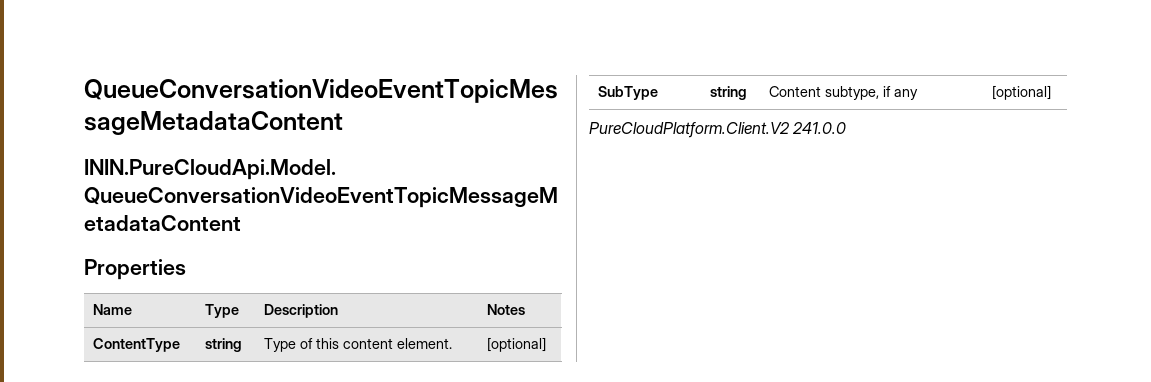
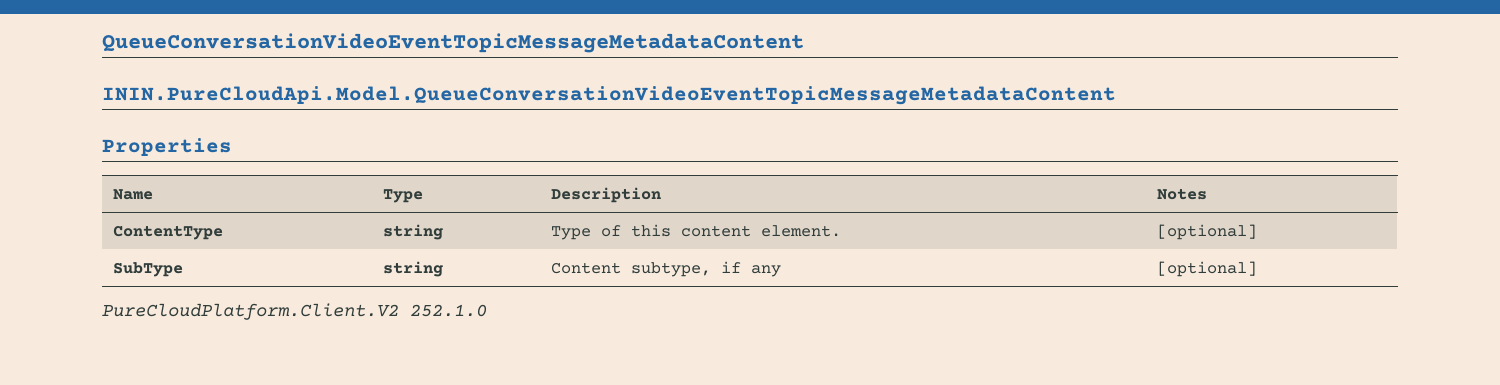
[792,122,847,134] 241.0.0 -> [410,304,487,317] 252.1.0

